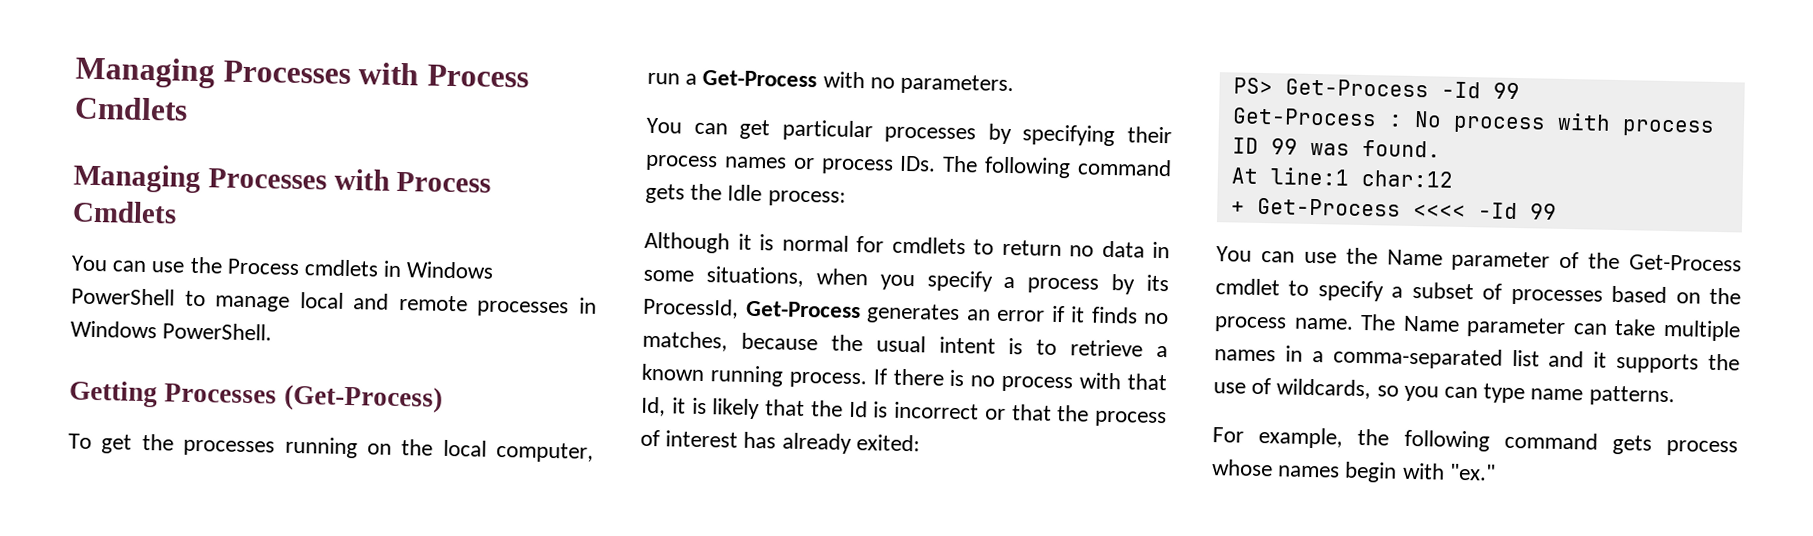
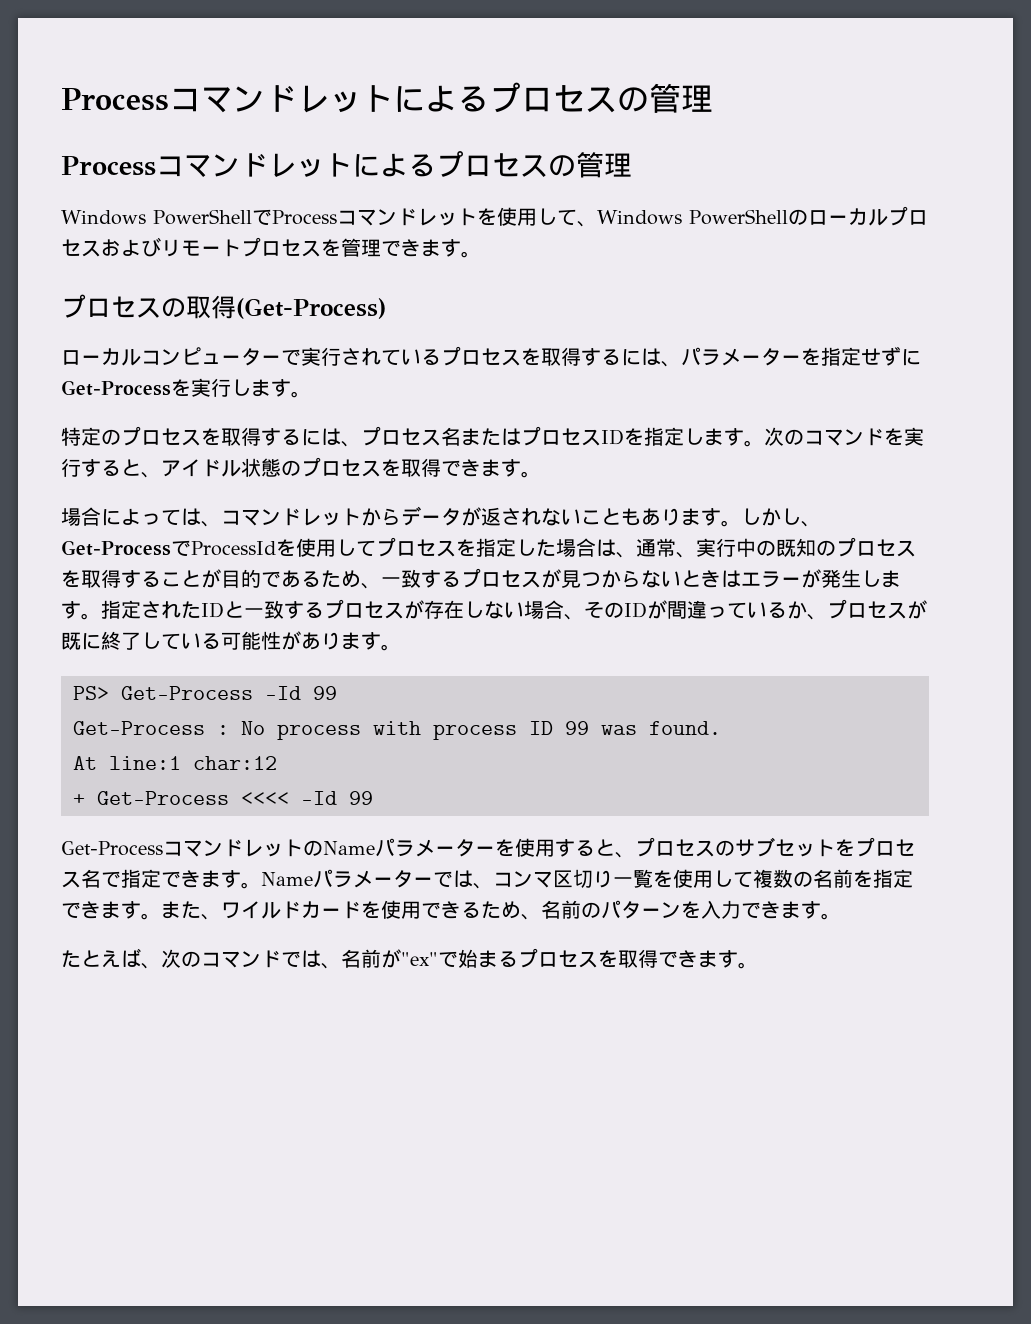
[75,56,529,89] [74,96,188,121] [73,163,492,194] [72,200,177,224] [71,255,495,279] [71,287,597,318] [70,320,273,341] [69,380,443,413] [68,433,594,463] [647,69,1015,96] [646,117,1172,147] [645,154,1172,179] [645,183,846,207] [644,231,1170,259] [643,266,1169,295] [642,297,1169,325] [642,330,1168,358] [641,363,1167,393] [641,396,1167,428] [640,429,920,454] Managing Processes with Process Cmdlets // Managing Processes with Process Cmdlets // You can use the Process cmdlets in Windows PowerShell to manage local and remote processes in Windows PowerShell. // Getting Processes (Get-Process) // To get the processes running on the local computer, run a Get-Process with no parameters. // You can get particular processes by specifying their process names or process IDs. The following command gets the Idle process: // Although it is normal for cmdlets to return no data in some situations, when you specify a process by its ProcessId, Get-Process generates an error if it finds no matches, because the usual intent is to retrieve a known running process. If there is no process with that Id, it is likely that the Id is incorrect or that the process of interest has already exited: -> [61,82,713,113] [61,151,632,178] [61,206,928,227] [61,237,481,258] [61,294,386,319] [61,346,921,367] [61,378,311,398] [61,426,924,447] [61,457,541,478] [61,506,821,527] [61,537,916,558] [61,568,901,589] [61,599,927,620] [61,631,401,651] Processコマンドレットによるプロセスの管理 // Processコマンドレットによるプロセスの管理 // Windows PowerShellでProcessコマンドレットを使用して、Windows PowerShellのローカルプロセスおよびリモートプロセスを管理できます。 // プロセスの取得(Get-Process) // ローカルコンピューターで実行されているプロセスを取得するには、パラメーターを指定せずにGet-Processを実行します。 // 特定のプロセスを取得するには、プロセス名またはプロセスIDを指定します。次のコマンドを実行すると、アイドル状態のプロセスを取得できます。 // 場合によっては、コマンドレットからデータが返されないこともあります。しかし、Get-ProcessでProcessIdを使用してプロセスを指定した場合は、通常、実行中の既知のプロセスを取得することが目的であるため、一致するプロセスが見つからないときはエラーが発生します。指定されたIDと一致するプロセスが存在しない場合、そのIDが間違っているか、プロセスが既に終了している可能性があります。
[1216,246,1742,272] [1215,278,1741,306] [1214,313,1741,342] [1214,345,1740,374] [1213,377,1675,407] [1212,426,1738,457] [1211,459,1496,483] You can use the Name parameter of the Get-Process cmdlet to specify a subset of processes based on the process name. The Name parameter can take multiple names in a comma-separated list and it supports the use of wildcards, so you can type name patterns. // For example, the following command gets process whose names begin with "ex." -> [61,837,915,858] [61,869,913,889] [61,900,841,920] [61,948,758,969] Get-ProcessコマンドレットのNameパラメーターを使用すると、プロセスのサブセットをプロセス名で指定できます。Nameパラメーターでは、コンマ区切り一覧を使用して複数の名前を指定できます。また、ワイルドカードを使用できるため、名前のパターンを入力できます。 // たとえば、次のコマンドでは、名前が"ex"で始まるプロセスを取得できます。

